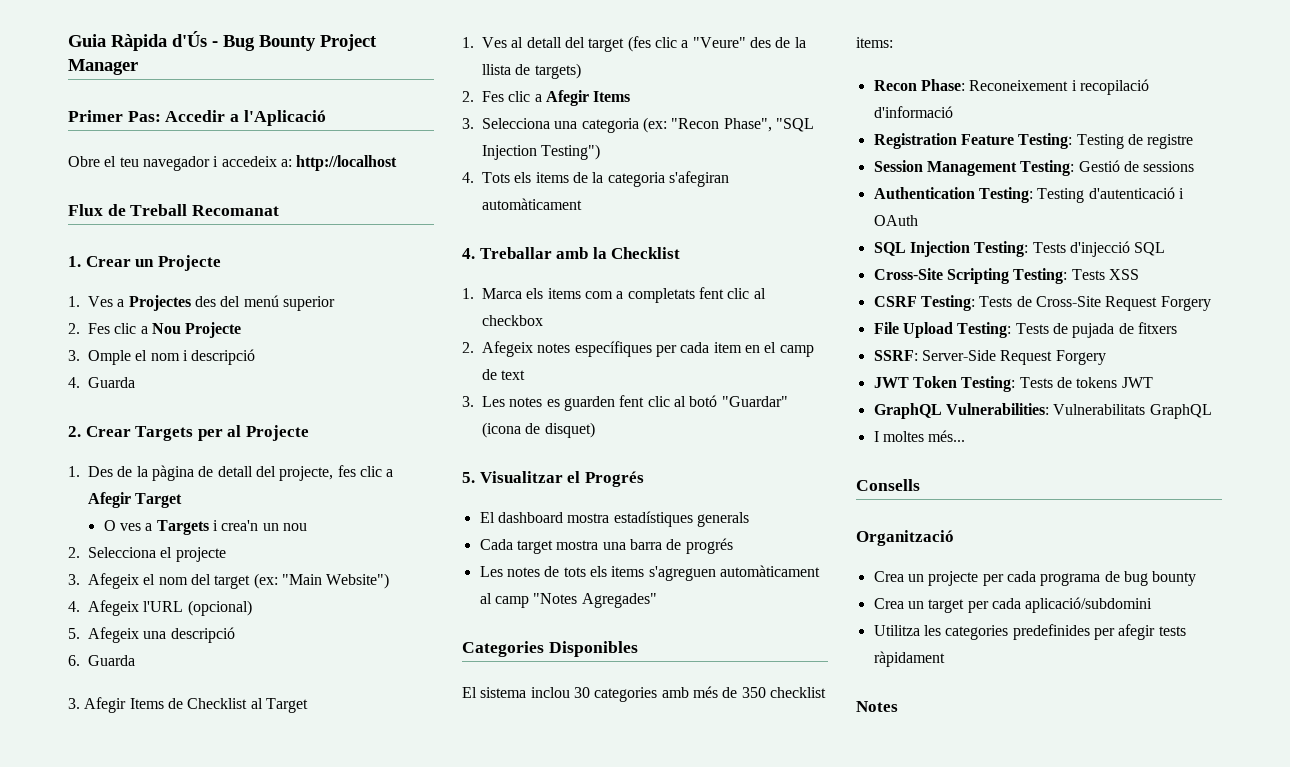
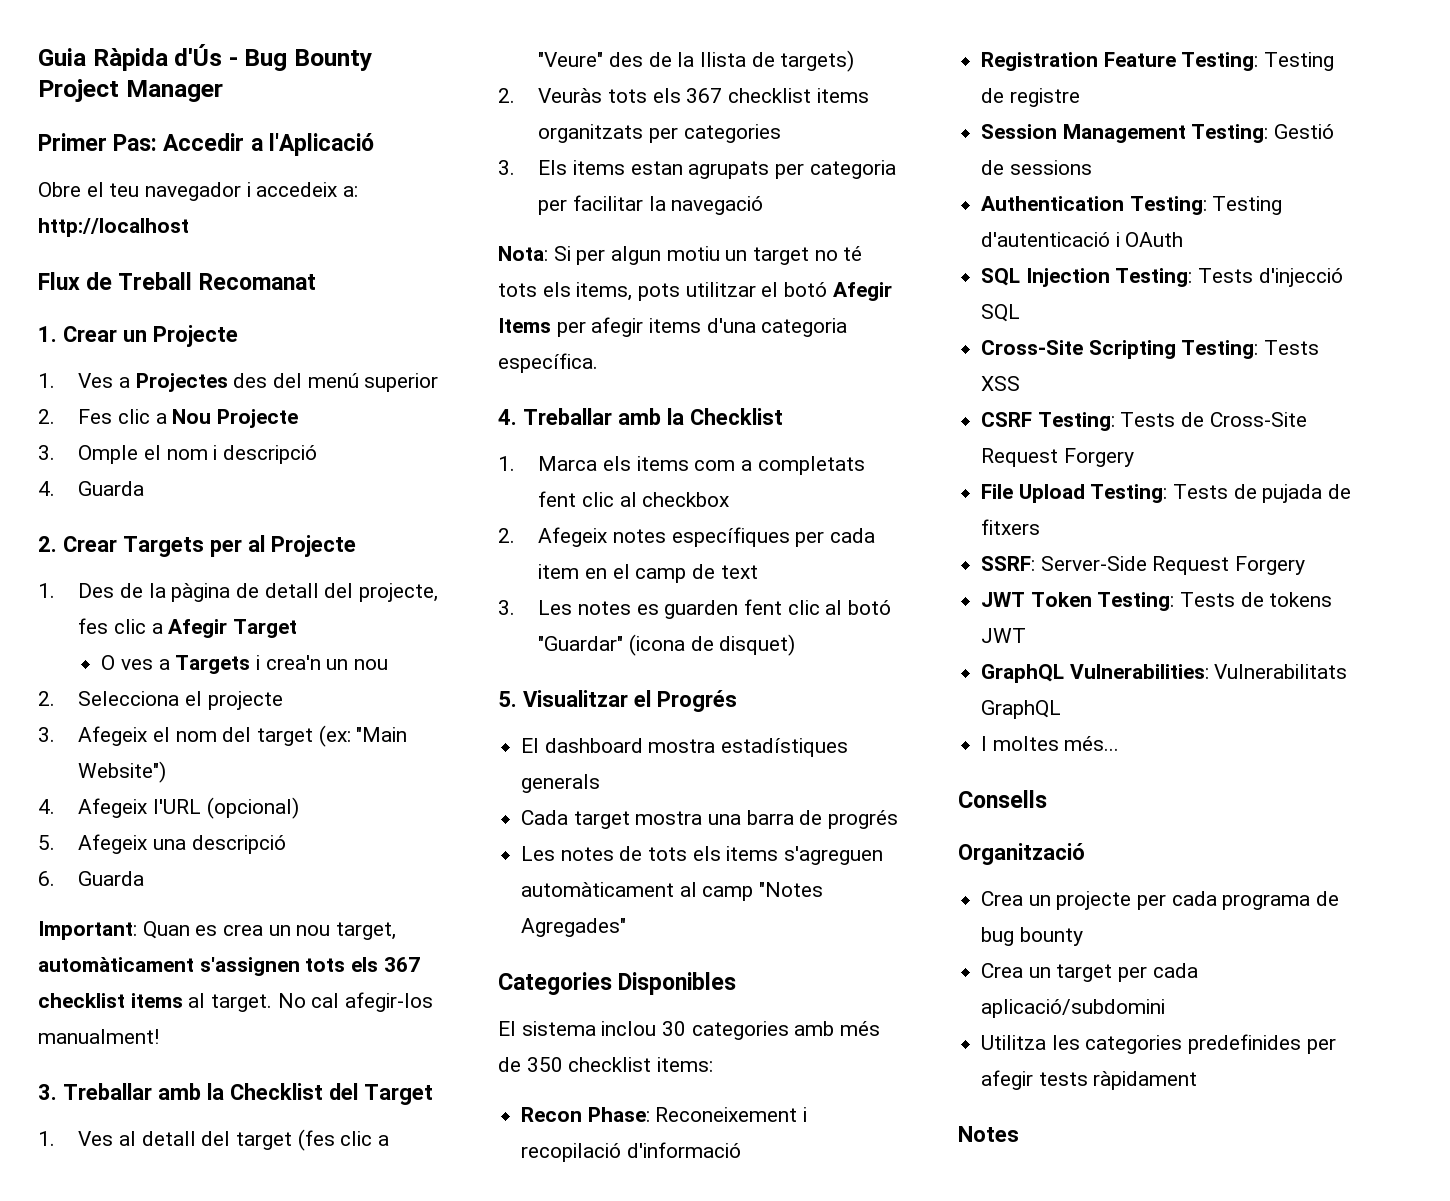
[68,697,263,713] 3. Afegir Items de Checklist al -> [38,921,397,940] [38,957,420,976] [38,992,434,1012] [38,1029,159,1044] [38,1083,358,1100] Important: Quan es crea un nou target, automàticament s'assignen tots els 367 checklist items al target. No cal afegir-los manualment! // 3. Treballar amb la Checklist del
[482,90,631,106] [462,117,814,133] [482,144,601,160] [462,171,729,187] [482,198,582,210] Fes clic a Afegir Items // 3. Selecciona una categoria (ex: "Recon Phase", "SQL Injection Testing") // 4. Tots els items de la categoria s'afegiran automàticament -> [538,88,869,103] [538,124,781,143] [498,160,896,179] [538,195,764,215] [498,246,863,265] [498,282,892,301] [498,317,848,337] [498,353,598,373] Veuràs tots els 367 checklist items organitzats per categories // 3. Els items estan agrupats per categoria per facilitar la navegació // Nota: Si per algun motiu un target no té tots els items, pots utilitzar el botó Afegir Items per afegir items d'una categoria específica.

